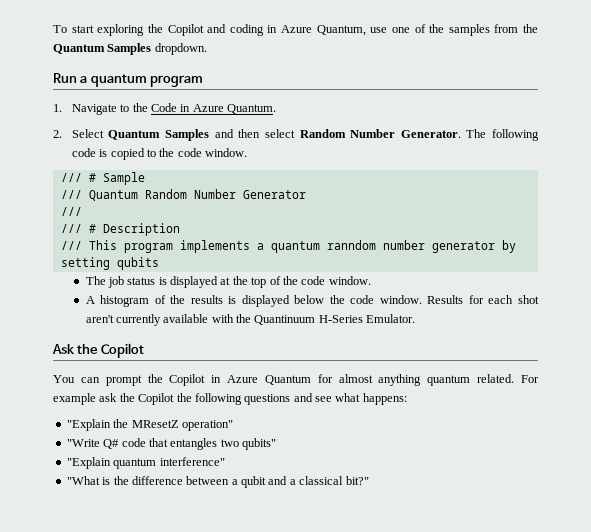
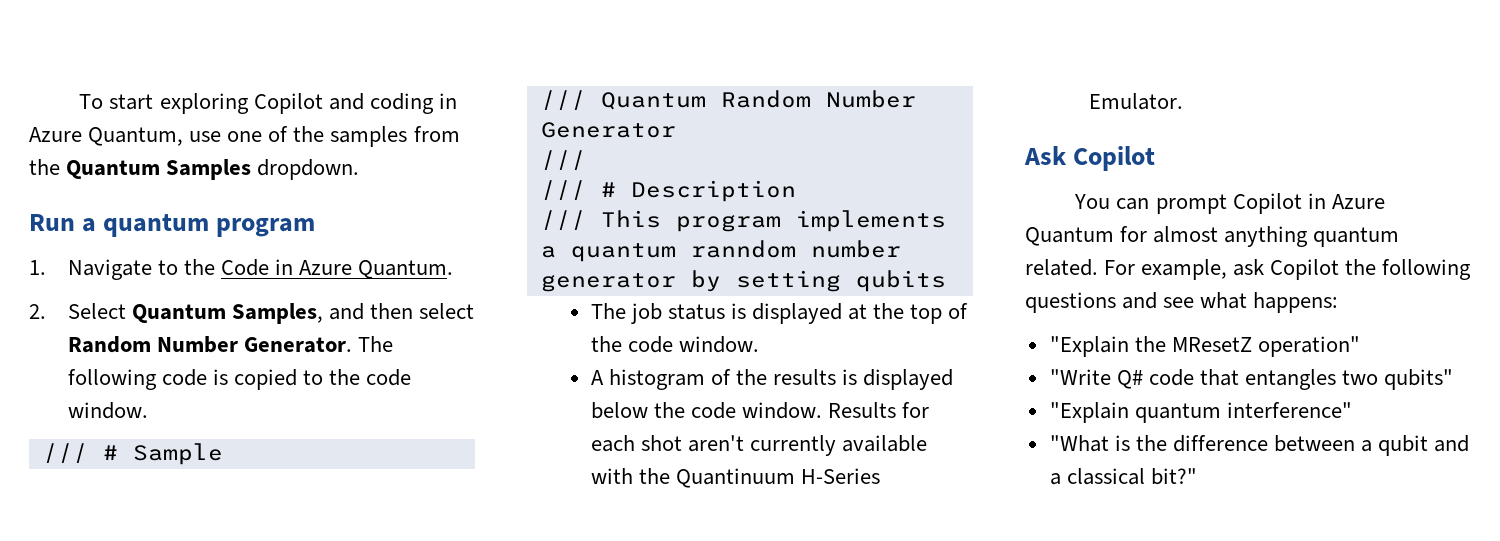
[147,24,163,33] the -> (249, 103) none
[165,129,210,141] Samples -> [232,303,324,324] Samples,
[77,344,99,354] the -> (1067, 155) none
[147,374,163,383] the -> (1227, 204) none
[53,393,135,405] example ask the -> [1141,259,1265,280] example, ask

